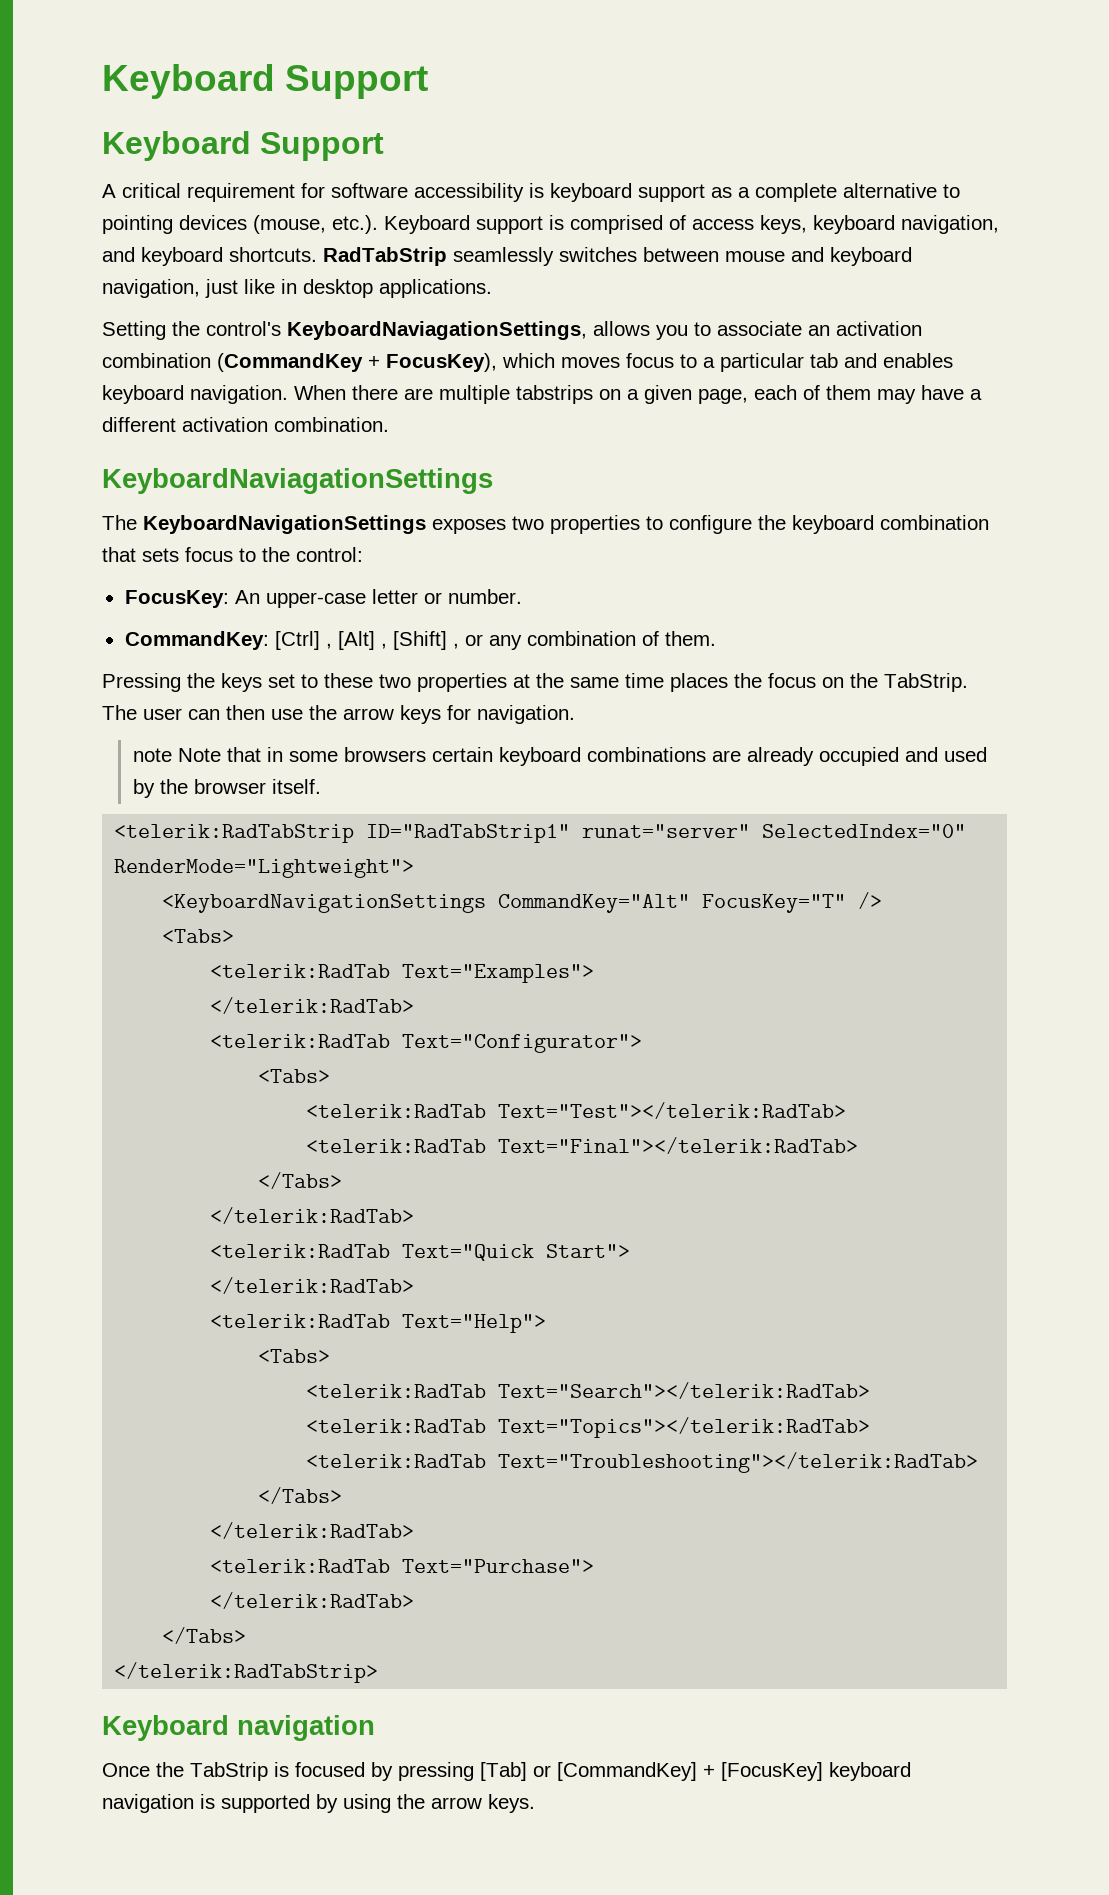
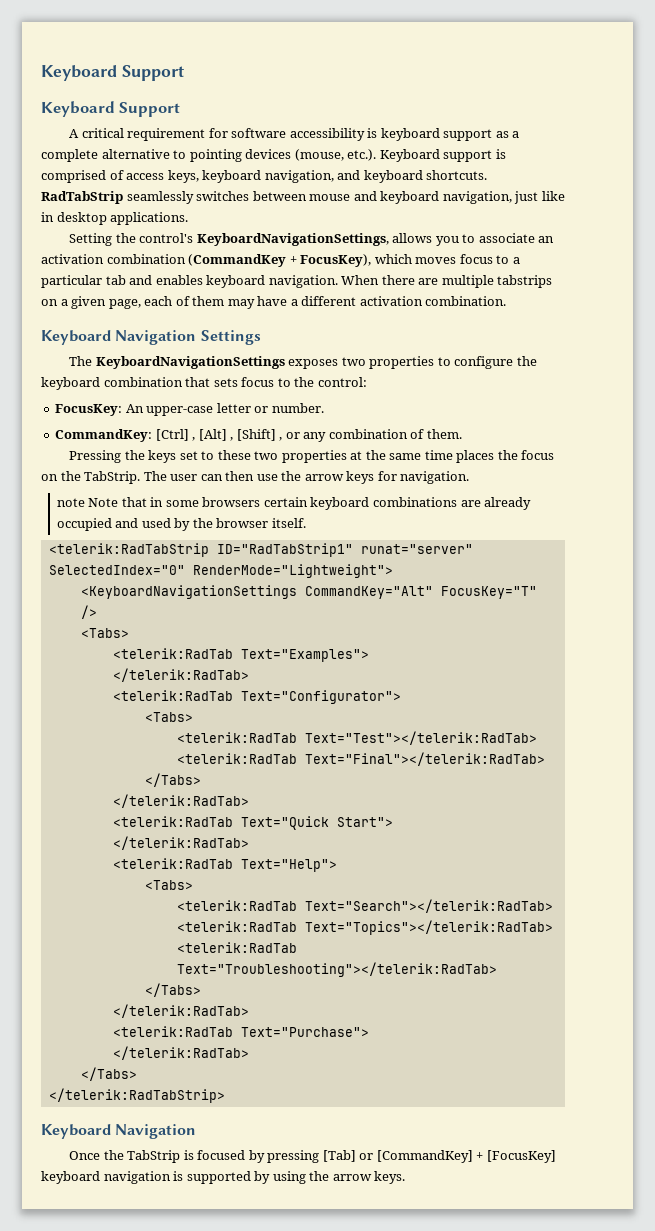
[287,321,587,340] KeyboardNaviagationSettings, -> [196,233,389,246] KeyboardNavigationSettings,
[102,468,493,494] KeyboardNaviagationSettings -> [41,330,261,345] Keyboard Navigation Settings
[237,1715,375,1741] navigation -> [115,1124,197,1139] Navigation

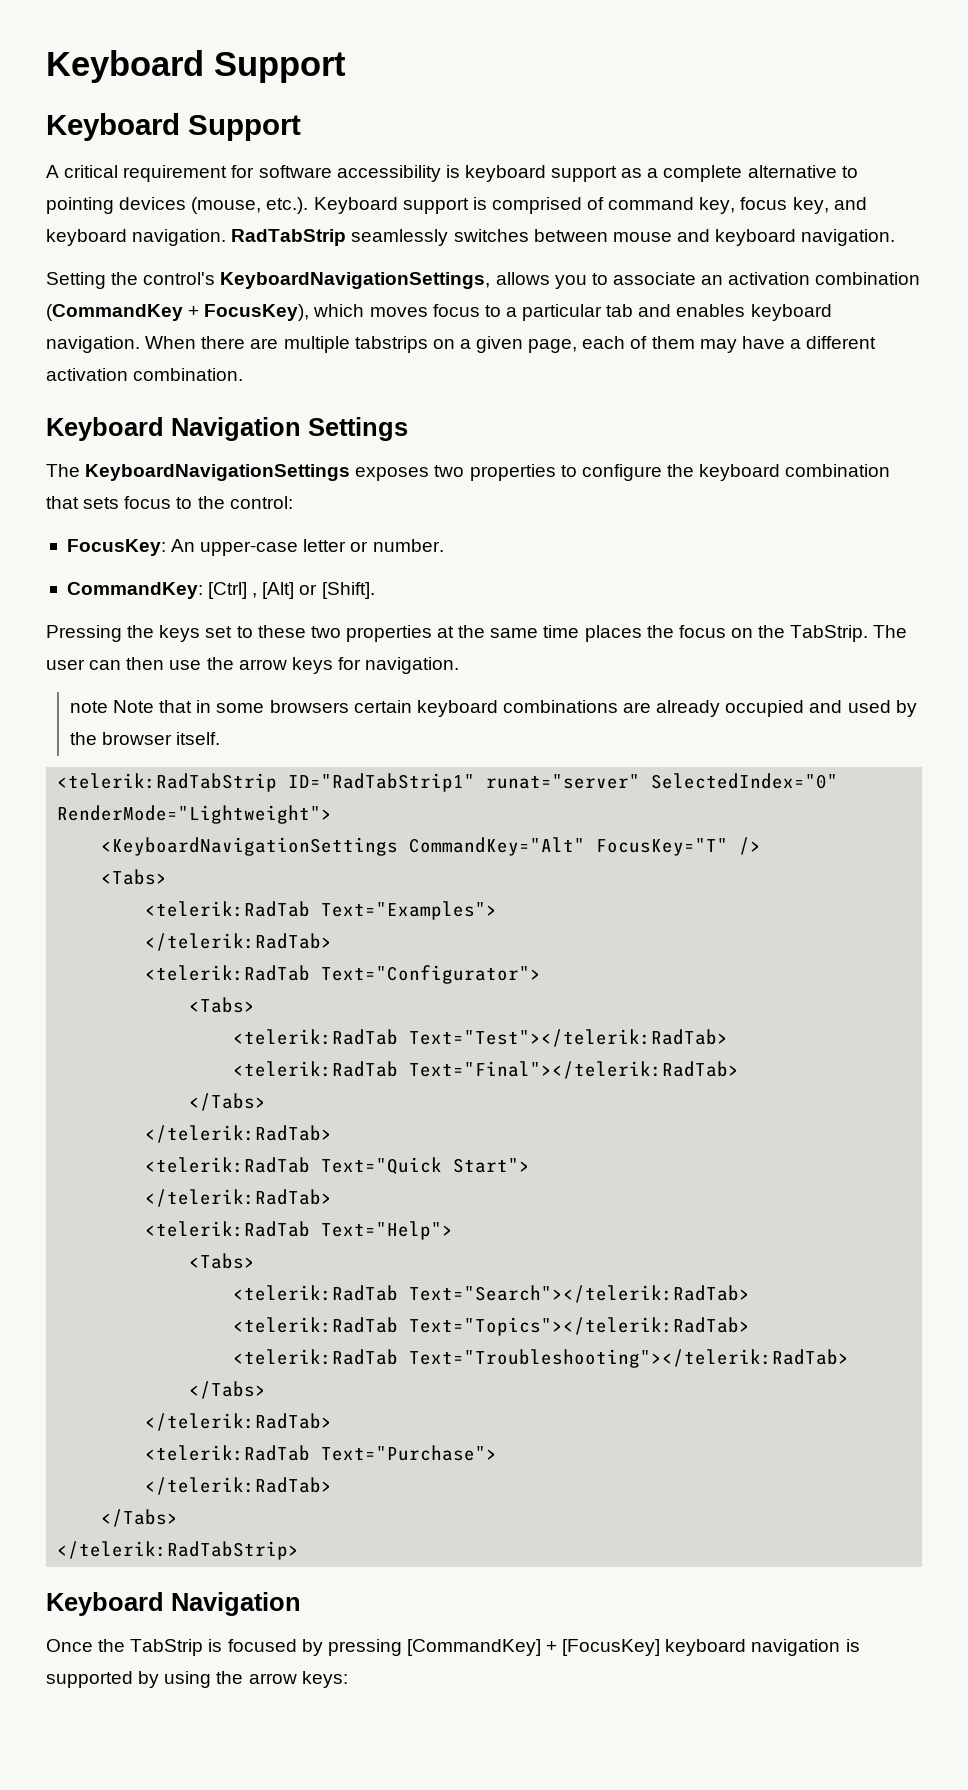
[126,170,488,183] access keys, keyboard navigation, and keyboard shortcuts. -> [608,197,867,214] [46,229,227,246] command key, focus key, and keyboard navigation.
[442,191,565,204] [41,212,189,225] navigation, just like in desktop applications. -> [801,229,896,246] navigation.
[230,429,462,442] , [Shift] , or any combination of them. -> [299,582,375,599] or [Shift].
[322,1150,374,1162] [Tab] or -> (402, 1647) none
[374,1171,406,1184] keys. -> [301,1671,348,1688] keys:

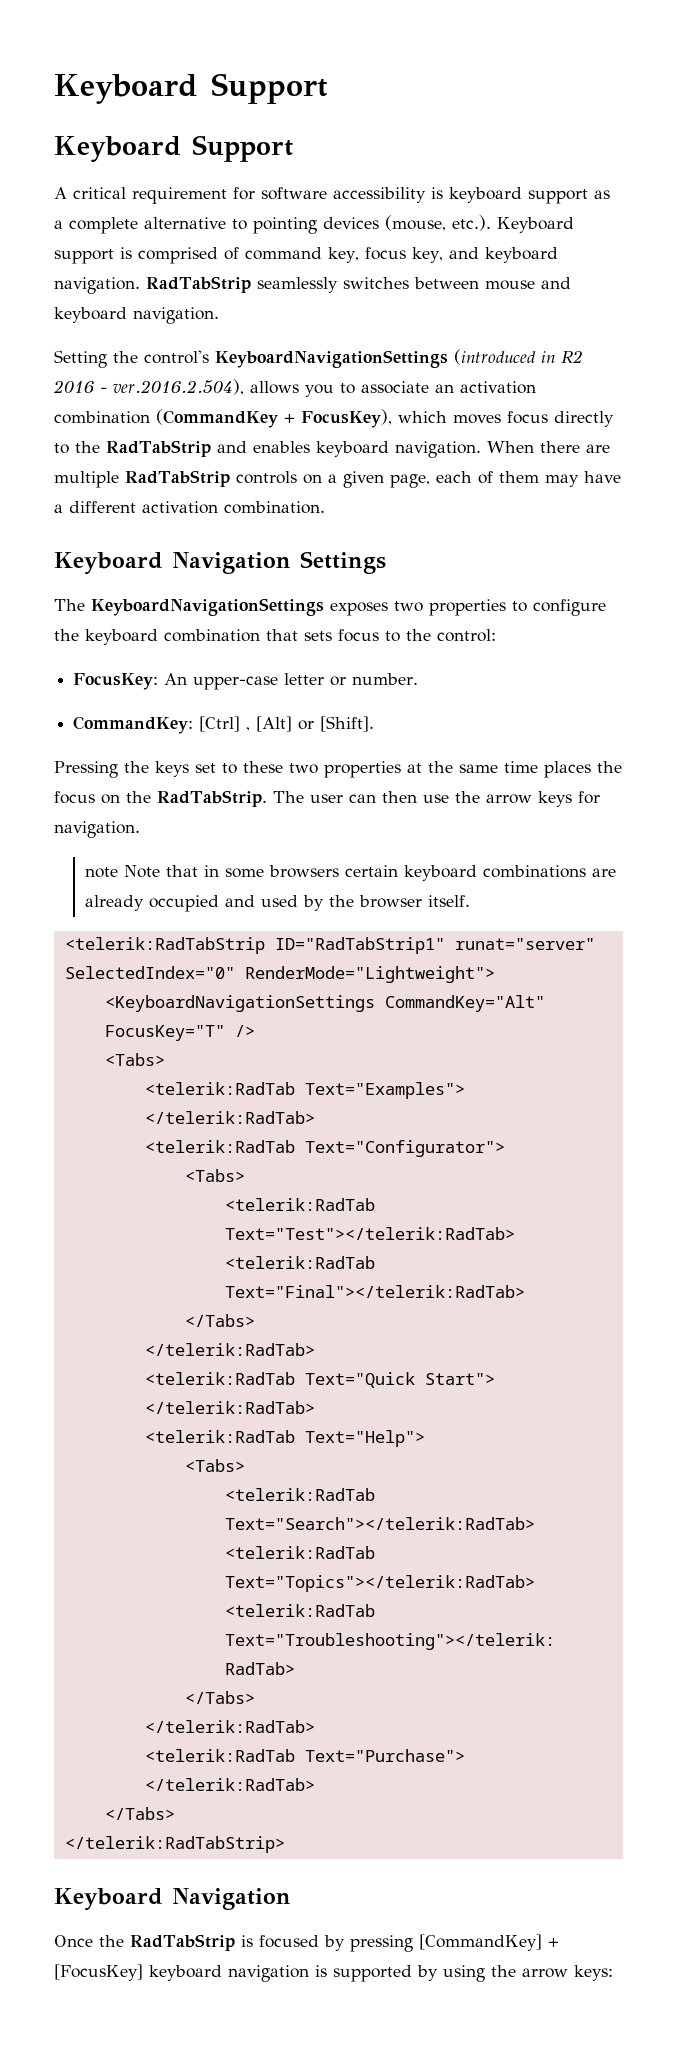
[220,272,491,289] KeyboardNavigationSettings, -> [215,349,583,368] [53,379,244,395] KeyboardNavigationSettings (introduced in R2 2016 - ver.2016.2.504),
[484,304,634,321] to a particular tab -> [554,411,614,427] [54,440,211,457] directly to the RadTabStrip
[354,336,428,353] tabstrips -> [125,470,297,487] RadTabStrip controls
[790,625,869,642] TabStrip. -> [157,790,267,807] RadTabStrip.
[130,1639,204,1656] TabStrip -> [130,1934,235,1951] RadTabStrip

